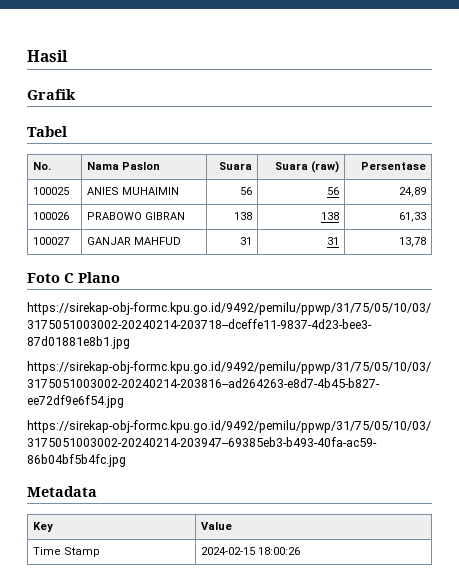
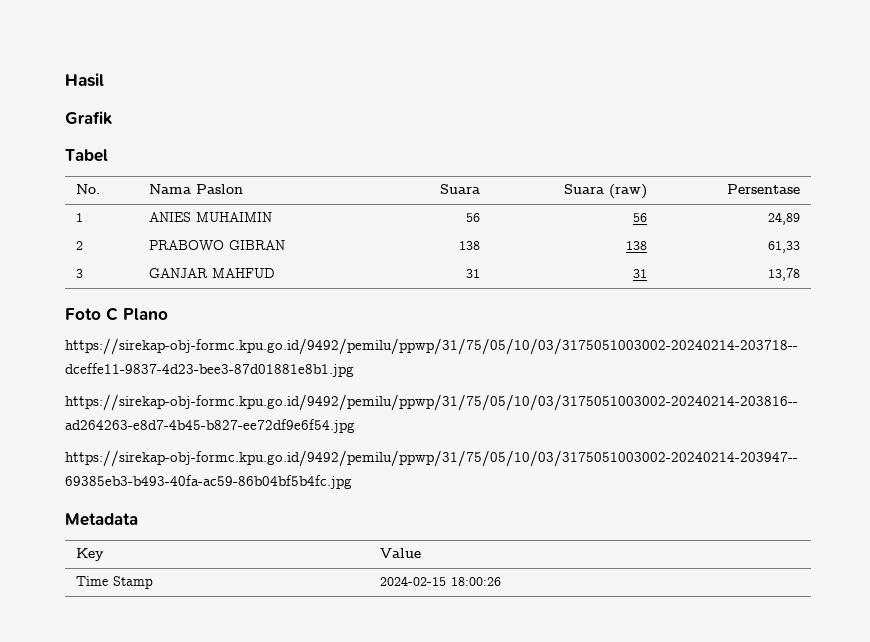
[32,187,69,195] 100025 -> [75,213,83,222] 1
[32,212,69,220] 100026 -> [75,241,83,250] 2
[32,237,69,245] 100027 -> [75,269,83,278] 3

